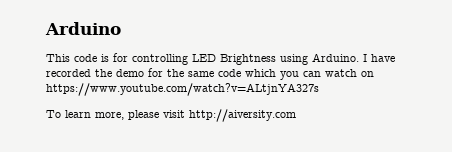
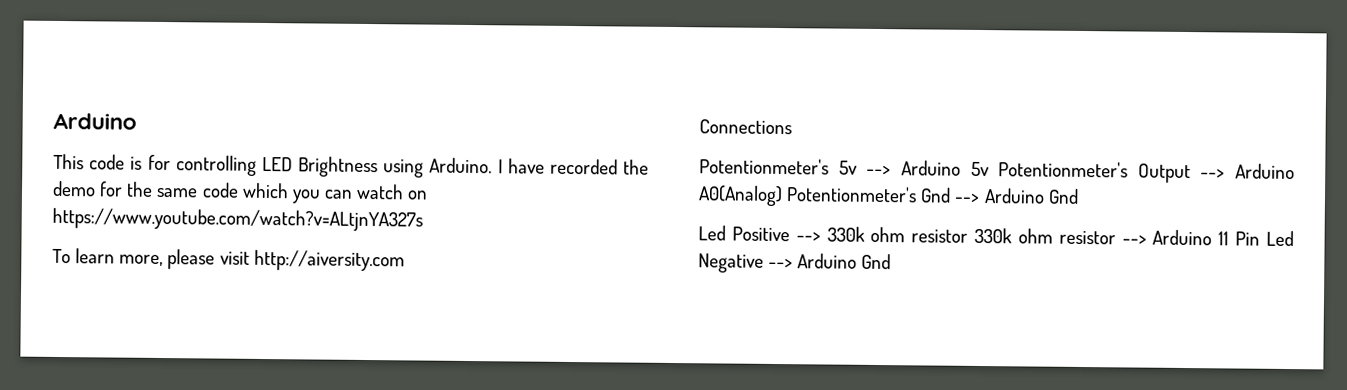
(296, 115) none -> [699,119,792,135] [699,158,1295,184] [698,185,1079,207] [698,225,1294,247] [698,253,892,273] // Connections // Potentionmeter's 5v --> Arduino 5v Potentionmeter's Output --> Arduino A0(Analog) Potentionmeter's Gnd --> Arduino Gnd // Led Positive --> 330k ohm resistor 330k ohm resistor --> Arduino 11 Pin Led Negative --> Arduino Gnd

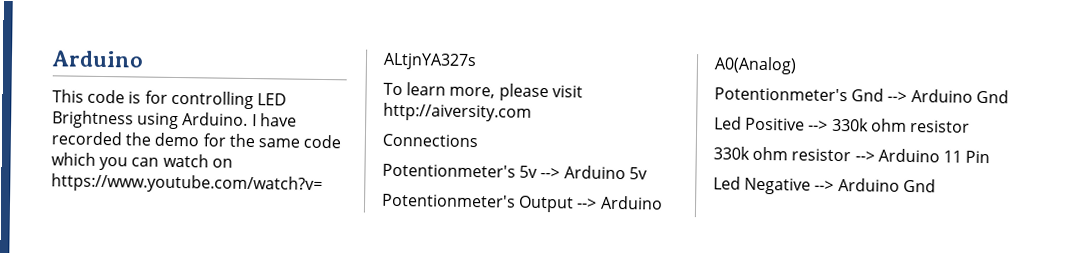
(990, 169) none -> (648, 173) //
(783, 196) none -> (797, 65) //
(969, 236) none -> (970, 126) //
(1261, 238) none -> (991, 157) //

